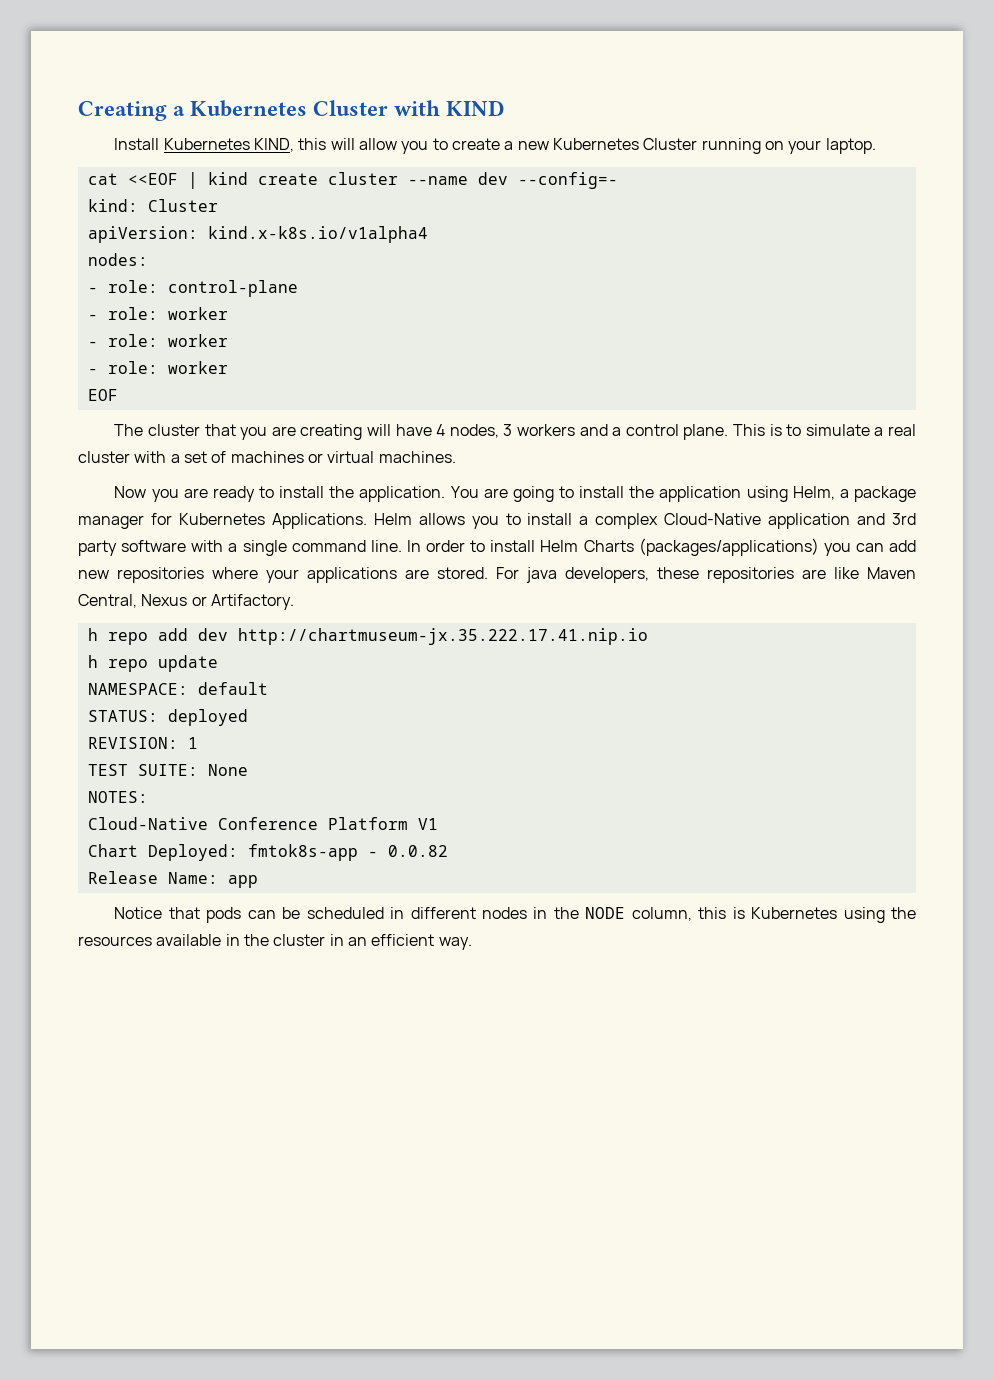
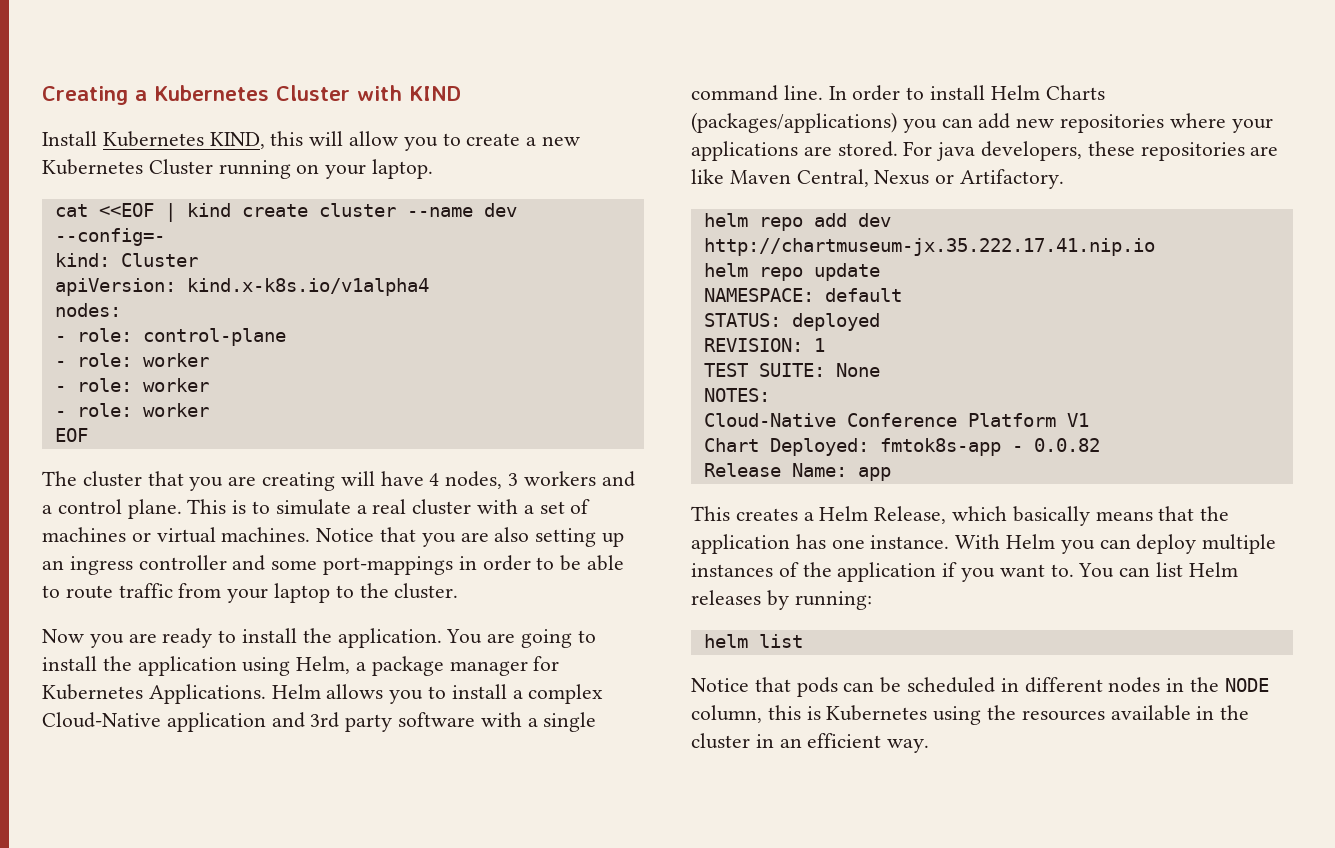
(456, 457) none -> [316,527,625,547] [42,555,625,575] [42,583,459,603] Notice that you are also setting up an ingress controller and some port-mappings in order to be able to route traffic from your laptop to the cluster.
[87,628,98,641] h -> [703,213,748,227] helm
[87,655,98,668] h -> [703,263,748,277] helm
(258, 881) none -> [691,506,1230,526] [691,534,1277,554] [691,562,1238,582] [691,590,872,610] [703,634,803,648] // This creates a Helm Release, which basically means that the application has one instance. With Helm you can deploy multiple instances of the application if you want to. You can list Helm releases by running: // helm list

